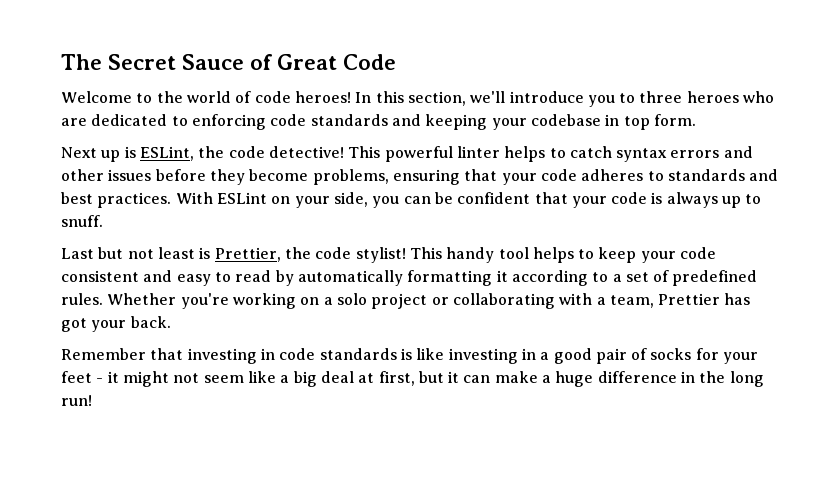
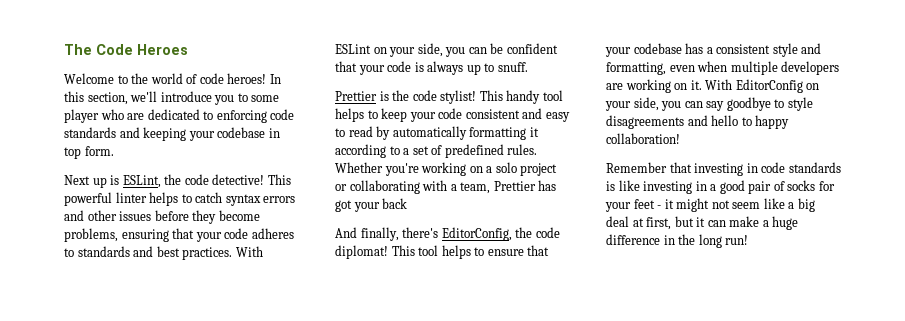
[108,54,338,70] Secret Sauce of Great -> (92, 49) none
(397, 62) none -> [137,44,188,55] Heroes
[639,91,739,103] three heroes -> [251,95,280,102] [64,109,99,123] some player
[61,247,281,262] Last but not least is Prettier, -> [335,91,389,101] Prettier is
[130,316,171,328] back. -> [382,198,408,209] [335,227,560,241] [335,245,550,259] [605,43,822,57] [606,61,840,75] [606,79,820,93] [605,97,813,111] [606,115,790,129] [606,133,680,144] back // And finally, there's EditorConfig, the code diplomat! This tool helps to ensure that your codebase has a consistent style and formatting, even when multiple developers are working on it. With EditorConfig on your side, you can say goodbye to style disagreements and hello to happy collaboration!

